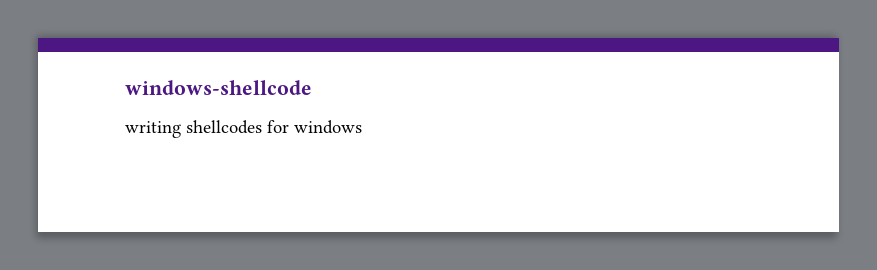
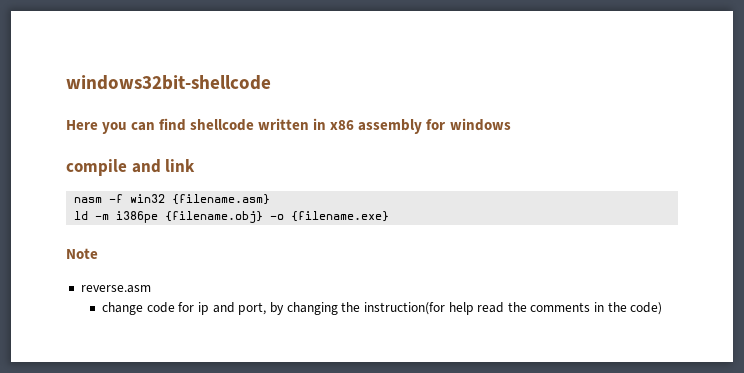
[125,80,312,95] [125,120,362,138] windows-shellcode // writing shellcodes for windows -> [66,75,271,90] [66,118,511,134] [66,159,196,176] [74,194,271,205] [74,211,390,223] [66,248,98,259] [80,285,151,293] [102,302,663,315] windows32bit-shellcode // Here you can find shellcode written in x86 assembly for windows // compile and link // nasm -f win32 {filename.asm} // ld -m i386pe {filename.obj} -o {filename.exe} // Note // reverse.asm // change code for ip and port, by changing the instruction(for help read the comments in the code)

